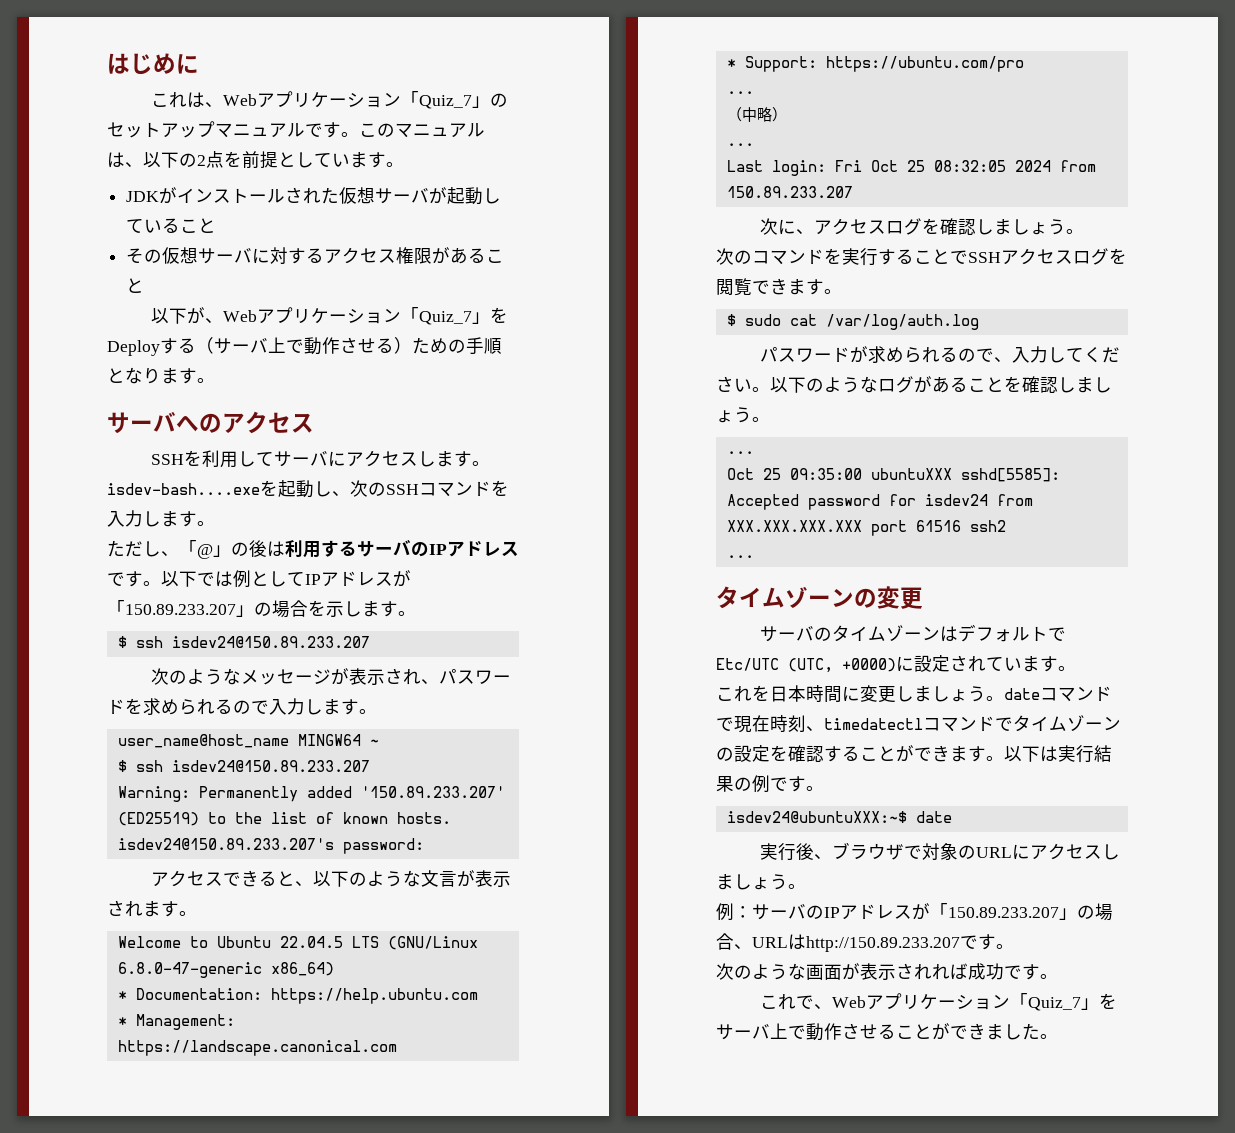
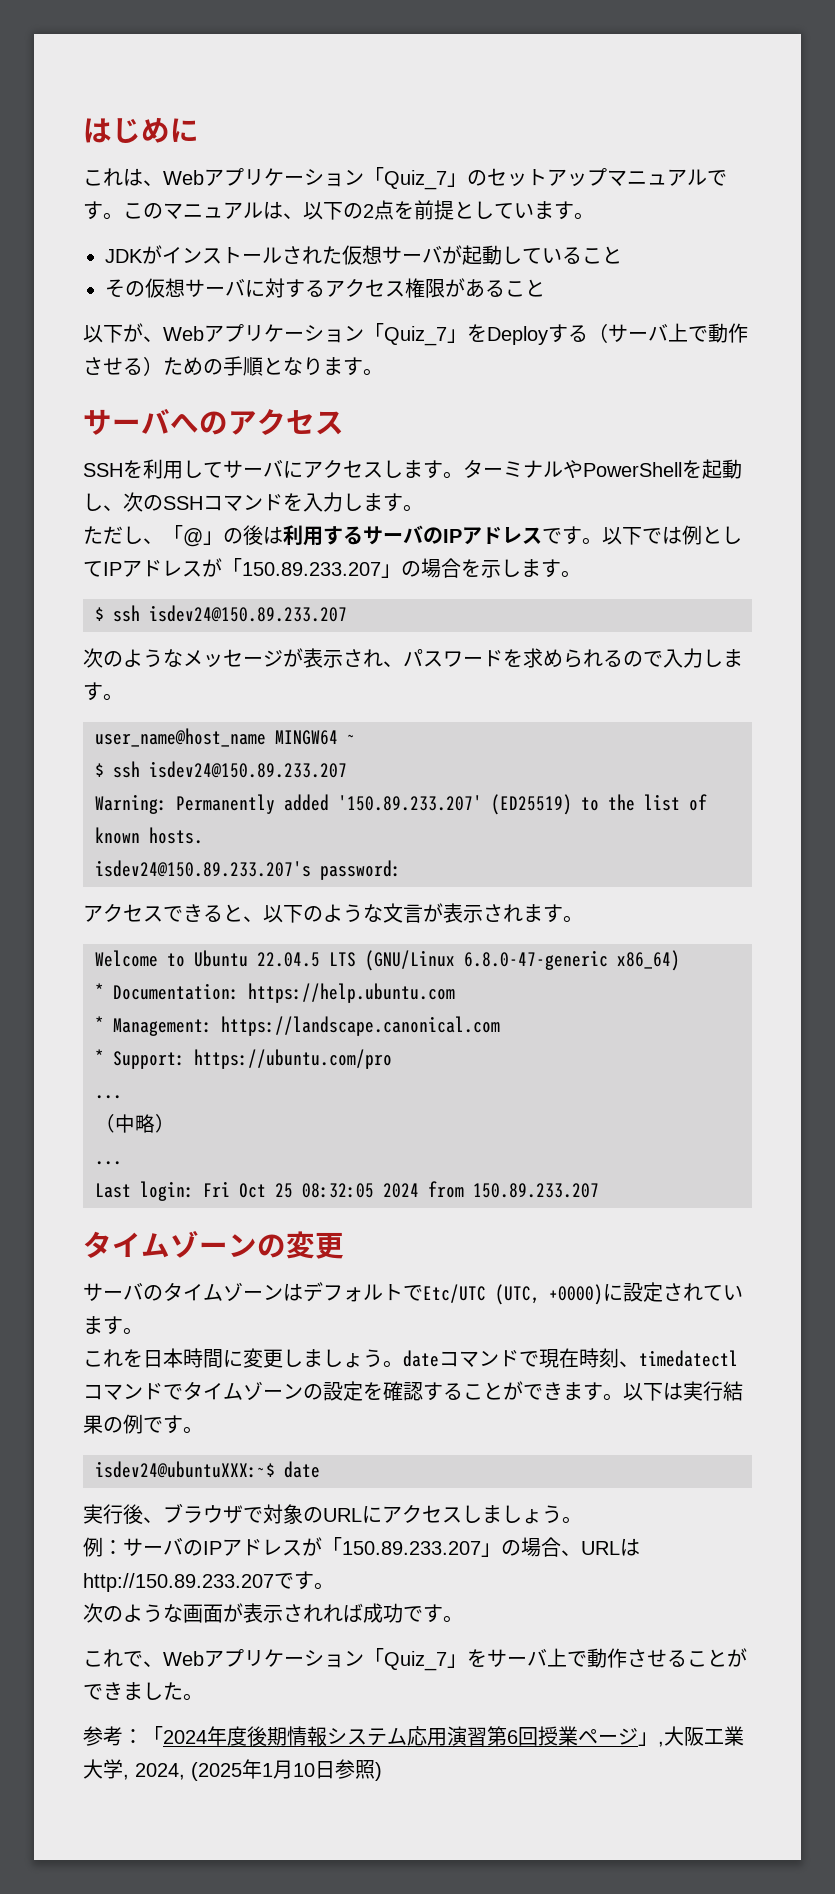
[107,483,260,495] isdev-bash....exe -> [463,459,682,479] ターミナルやPowerShell
[759,218,1084,235] [716,248,1127,266] [716,278,842,296] [726,314,979,330] [759,346,1120,363] [716,376,1112,393] [716,407,770,423] [726,451,754,454] [726,468,1060,482] [726,494,1033,510] [726,520,1006,536] [726,555,754,558] // 次に、アクセスログを確認しましょう。 // 次のコマンドを実行することでSSHアクセスログを閲覧できます。 // $ sudo cat /var/log/auth.log // パスワードが求められるので、入力してください。以下のようなログがあることを確認しましょう。 // ... // Oct 25 09:35:00 ubuntuXXX sshd[5585]: Accepted password for isdev24 from XXX.XXX.XXX.XXX port 61516 ssh2 // ... -> (599, 1190) none
(1058, 1036) none -> [83,1726,744,1747] [83,1759,382,1781] // 参考：「2024年度後期情報システム応用演習第6回授業ページ」,大阪工業大学, 2024, (2025年1月10日参照)

